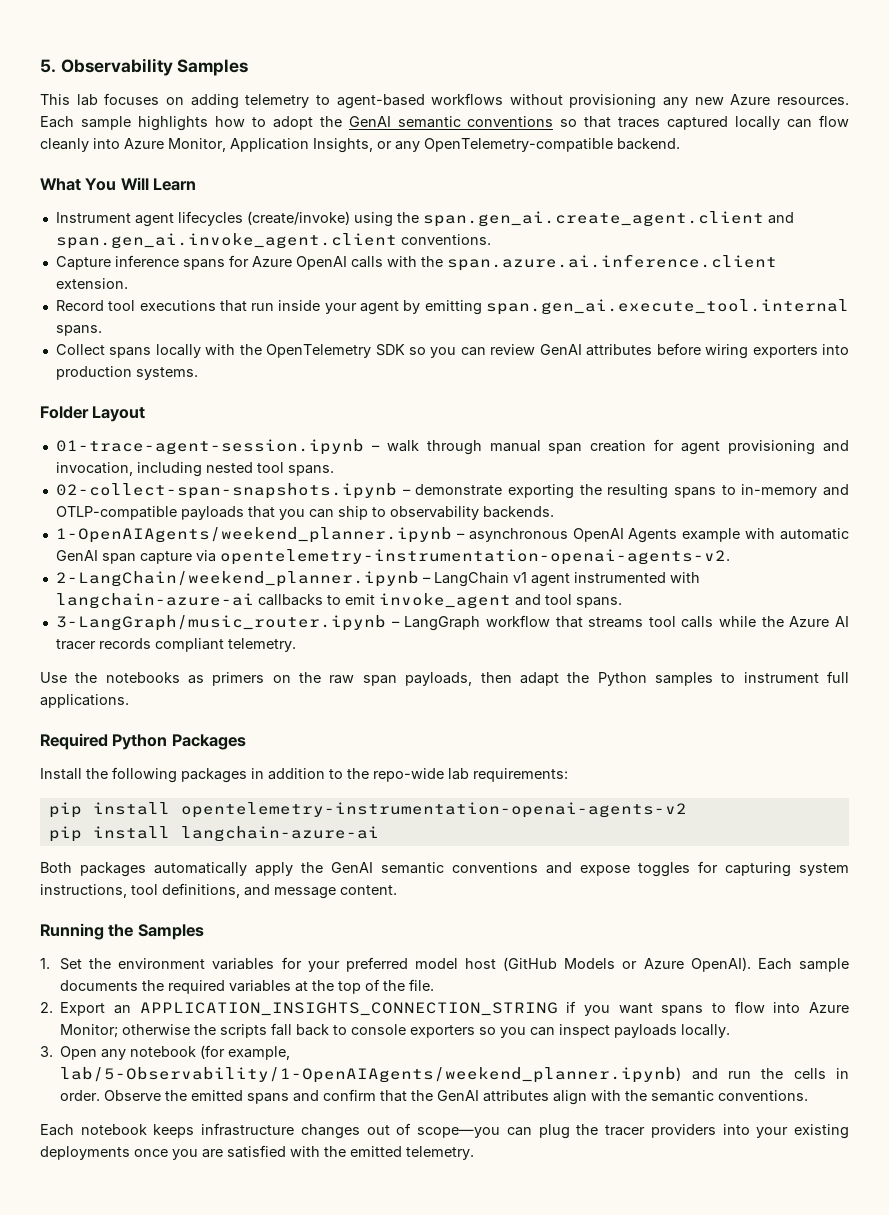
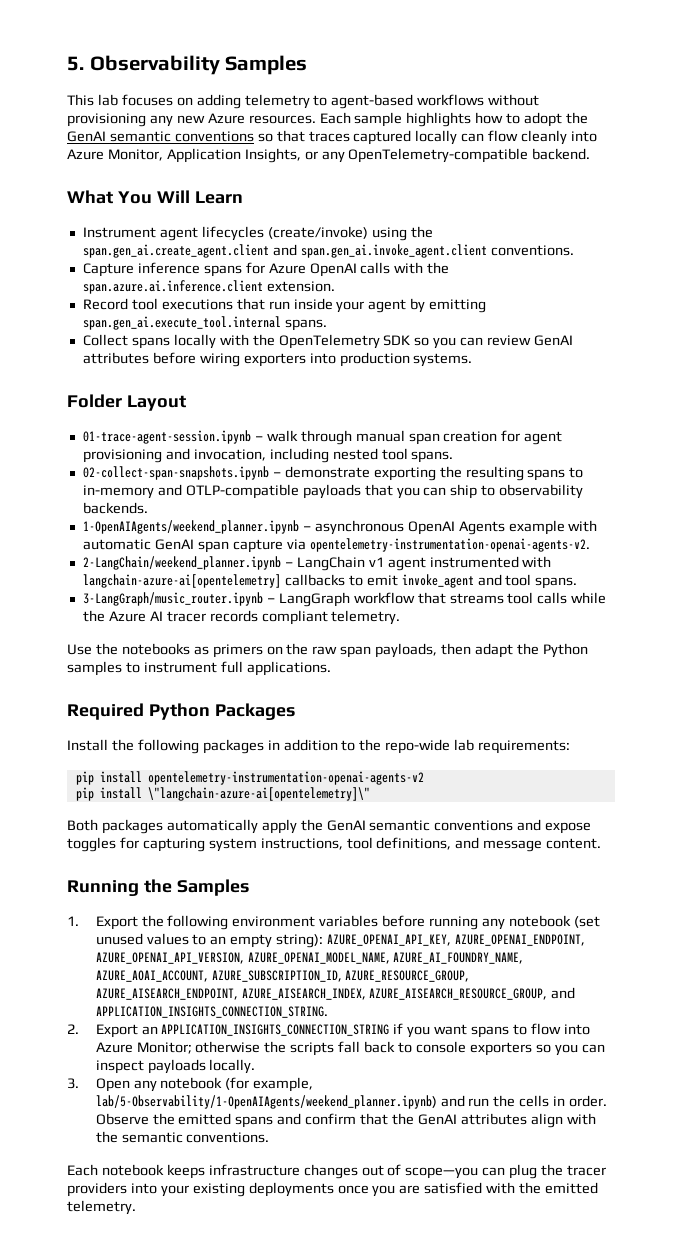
[55,593,254,609] langchain-azure-ai -> [82,574,281,588] langchain-azure-ai[opentelemetry]
[180,826,379,842] langchain-azure-ai -> [147,787,370,801] \"langchain-azure-ai[opentelemetry]\"
[60,957,850,972] [60,979,435,994] Set the environment variables for your preferred model host (GitHub Models or Azure OpenAI). Each sample documents the required variables at the top of the file. -> [95,915,600,930] [95,933,586,948] [95,952,524,964] [95,970,470,982] [95,987,576,1000] [95,1006,328,1018] Export the following environment variables before running any notebook (set unused values to an empty string): AZURE_OPENAI_API_KEY, AZURE_OPENAI_ENDPOINT, AZURE_OPENAI_API_VERSION, AZURE_OPENAI_MODEL_NAME, AZURE_AI_FOUNDRY_NAME, AZURE_AOAI_ACCOUNT, AZURE_SUBSCRIPTION_ID, AZURE_RESOURCE_GROUP, AZURE_AISEARCH_ENDPOINT, AZURE_AISEARCH_INDEX, AZURE_AISEARCH_RESOURCE_GROUP, and APPLICATION_INSIGHTS_CONNECTION_STRING.

